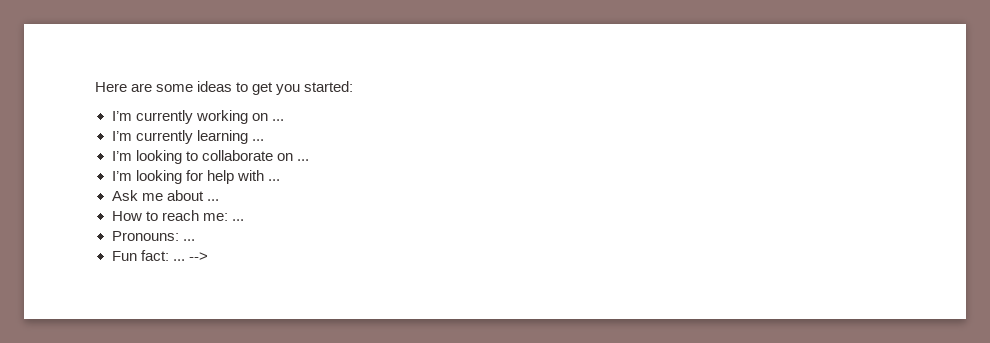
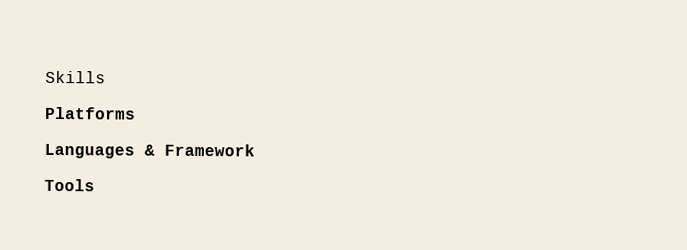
[95,81,354,95] [111,110,284,124] [111,130,264,144] [111,150,309,164] [111,170,280,184] [111,190,219,201] [111,210,244,221] [111,231,195,241] [111,250,208,261] Here are some ideas to get you started: // I’m currently working on ... // I’m currently learning ... // I’m looking to collaborate on ... // I’m looking for help with ... // Ask me about ... // How to reach me: ... // Pronouns: ... // Fun fact: ... --> -> [45,70,106,84] [45,106,136,120] [44,143,255,159] [44,178,95,192] Skills // Platforms // Languages & Framework // Tools

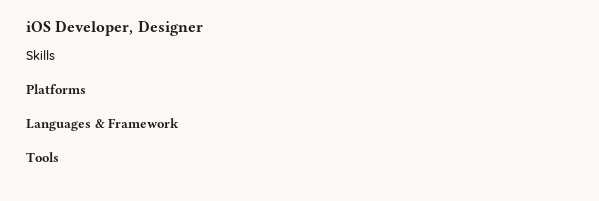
(45, 77) none -> [26,20,203,36] iOS Developer, Designer //

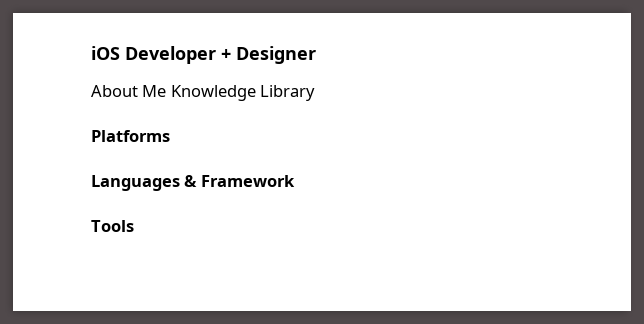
[55,20,134,36] Developer, -> [125,46,231,64] Developer +
[26,50,55,60] Skills -> [91,85,316,101] About Me Knowledge Library

